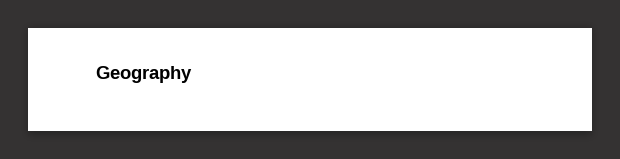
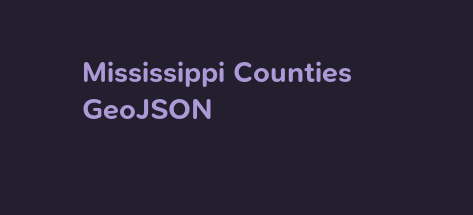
[96,66,192,83] Geography -> [82,61,352,87] [82,98,213,121] Mississippi Counties GeoJSON

